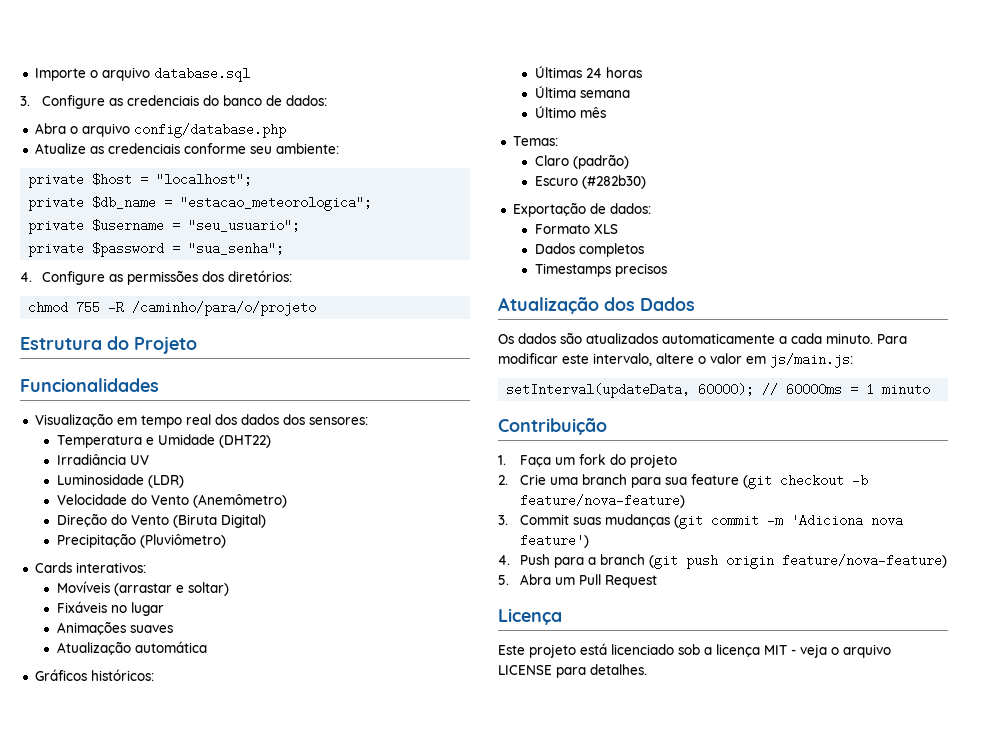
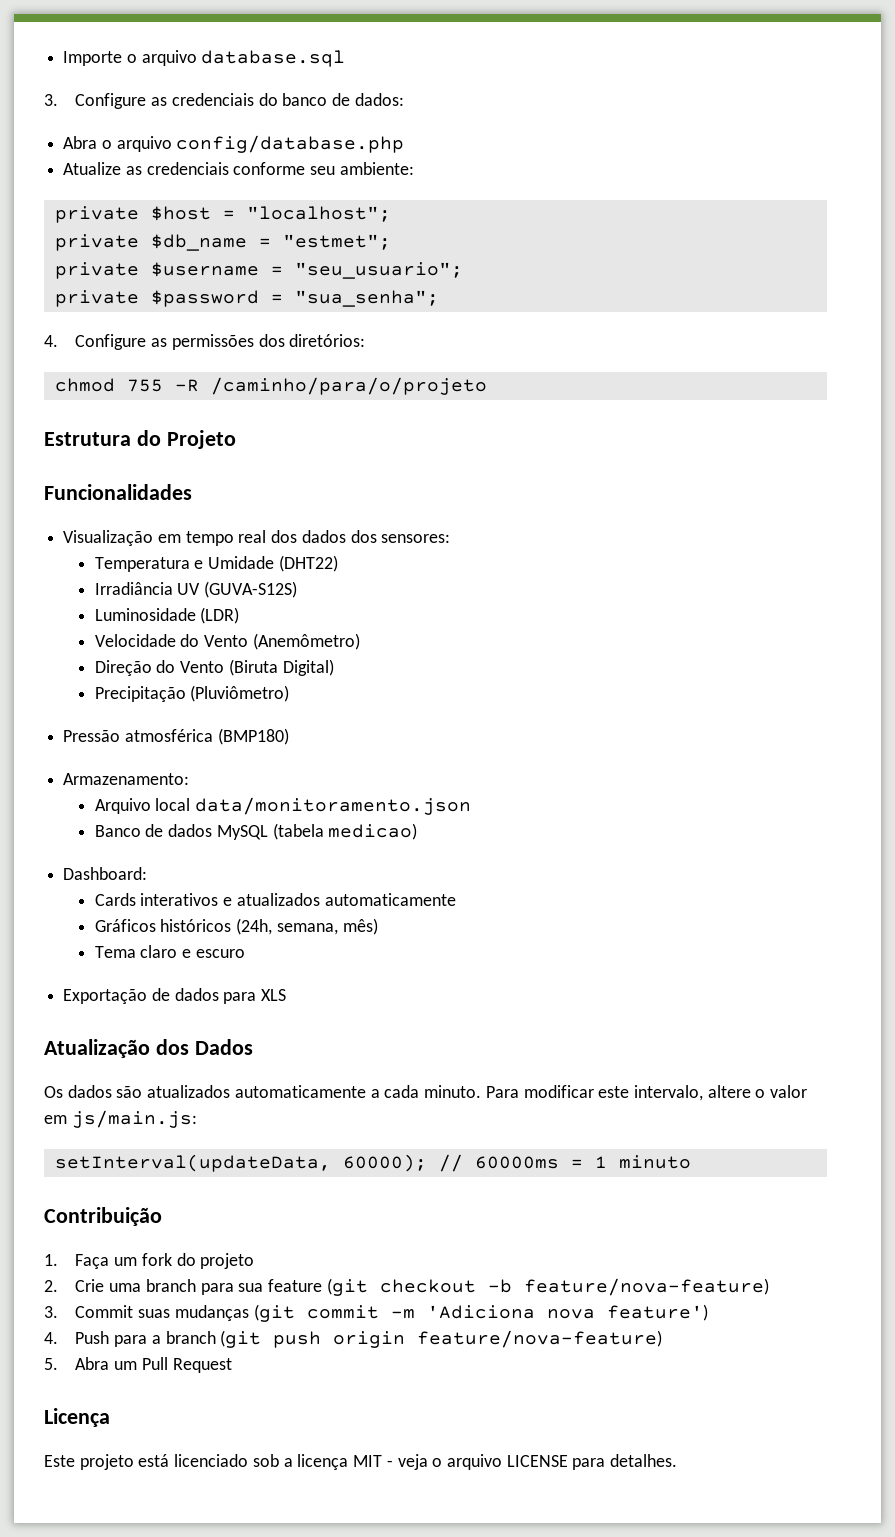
[180,196,373,211] "estacao_meteorologica"; -> [282,234,391,250] "estmet";
(149, 460) none -> [204,581,298,598] (GUVA-S12S)
[34,562,146,573] [56,581,229,596] [56,601,164,616] [56,621,173,635] [56,641,207,655] [34,669,154,681] [534,66,642,78] [534,86,630,98] [534,106,606,118] [512,136,558,146] [534,154,629,169] [534,175,646,189] Cards interativos: // Movíveis (arrastar e soltar) // Fixáveis no lugar // Animações suaves // Atualização automática // Gráficos históricos: // Últimas 24 horas // Última semana // Último mês // Temas: // Claro (padrão) // Escuro (#282b30) -> [63,728,289,745] [63,773,190,785] [94,797,472,815] [94,823,418,840] [63,867,148,880] [94,893,456,906] [94,918,378,935] [94,945,245,958] Pressão atmosférica (BMP180) // Armazenamento: // Arquivo local data/monitoramento.json // Banco de dados MySQL (tabela medicao) // Dashboard: // Cards interativos e atualizados automaticamente // Gráficos históricos (24h, semana, mês) // Tema claro e escuro
[609,203,651,214] [534,224,590,234] dados: // Formato -> [174,988,257,1004] dados para
[534,243,644,257] [534,263,667,277] // Dados completos // Timestamps precisos -> (287, 995) none

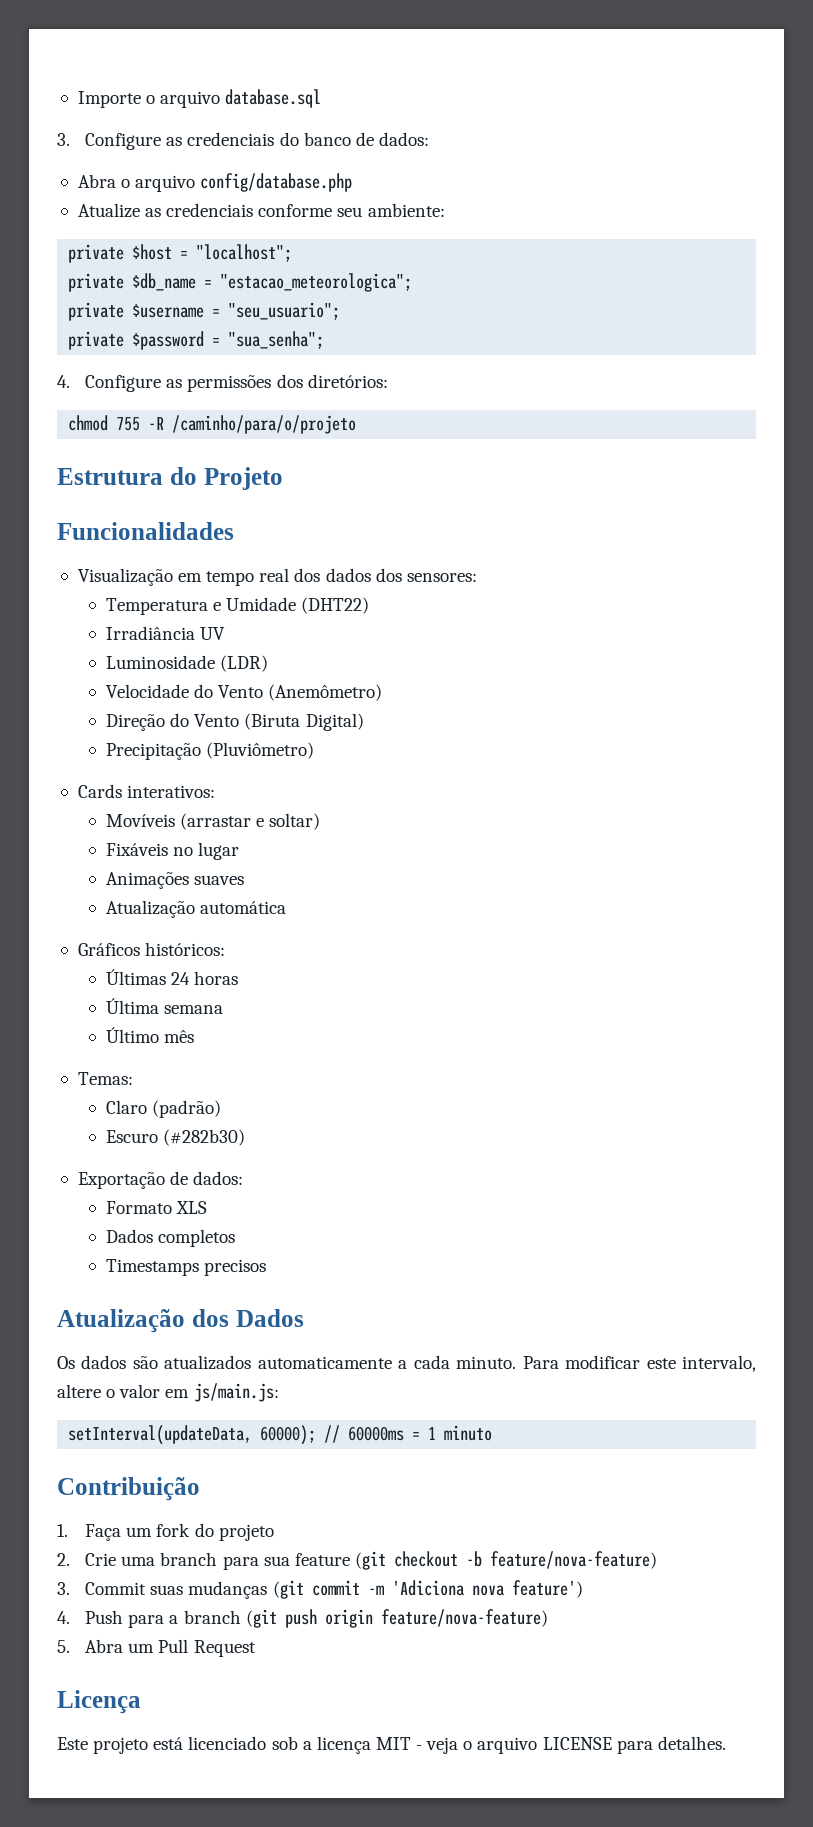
[282,234,391,250] "estmet"; -> [220,273,413,292] "estacao_meteorologica";
[204,581,298,598] (GUVA-S12S) -> (226, 633) none
[63,728,289,745] [63,773,190,785] [94,797,472,815] [94,823,418,840] [63,867,148,880] [94,893,456,906] [94,918,378,935] [94,945,245,958] Pressão atmosférica (BMP180) // Armazenamento: // Arquivo local data/monitoramento.json // Banco de dados MySQL (tabela medicao) // Dashboard: // Cards interativos e atualizados automaticamente // Gráficos históricos (24h, semana, mês) // Tema claro e escuro -> [77,784,216,798] [106,813,321,830] [106,842,240,860] [106,872,245,889] [106,900,287,918] [77,942,226,956] [106,969,239,985] [106,998,224,1014] [106,1027,195,1043] [77,1072,133,1085] [106,1100,222,1118] [106,1129,246,1146] Cards interativos: // Movíveis (arrastar e soltar) // Fixáveis no lugar // Animações suaves // Atualização automática // Gráficos históricos: // Últimas 24 horas // Última semana // Último mês // Temas: // Claro (padrão) // Escuro (#282b30)
[174,988,257,1004] dados para -> [193,1171,244,1185] [106,1201,173,1214] dados: // Formato
(287, 995) none -> [106,1229,236,1247] [106,1259,267,1276] // Dados completos // Timestamps precisos

